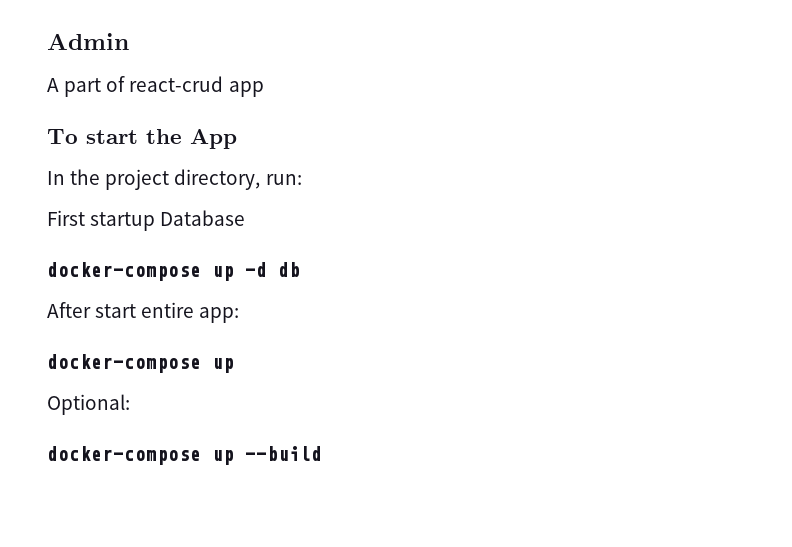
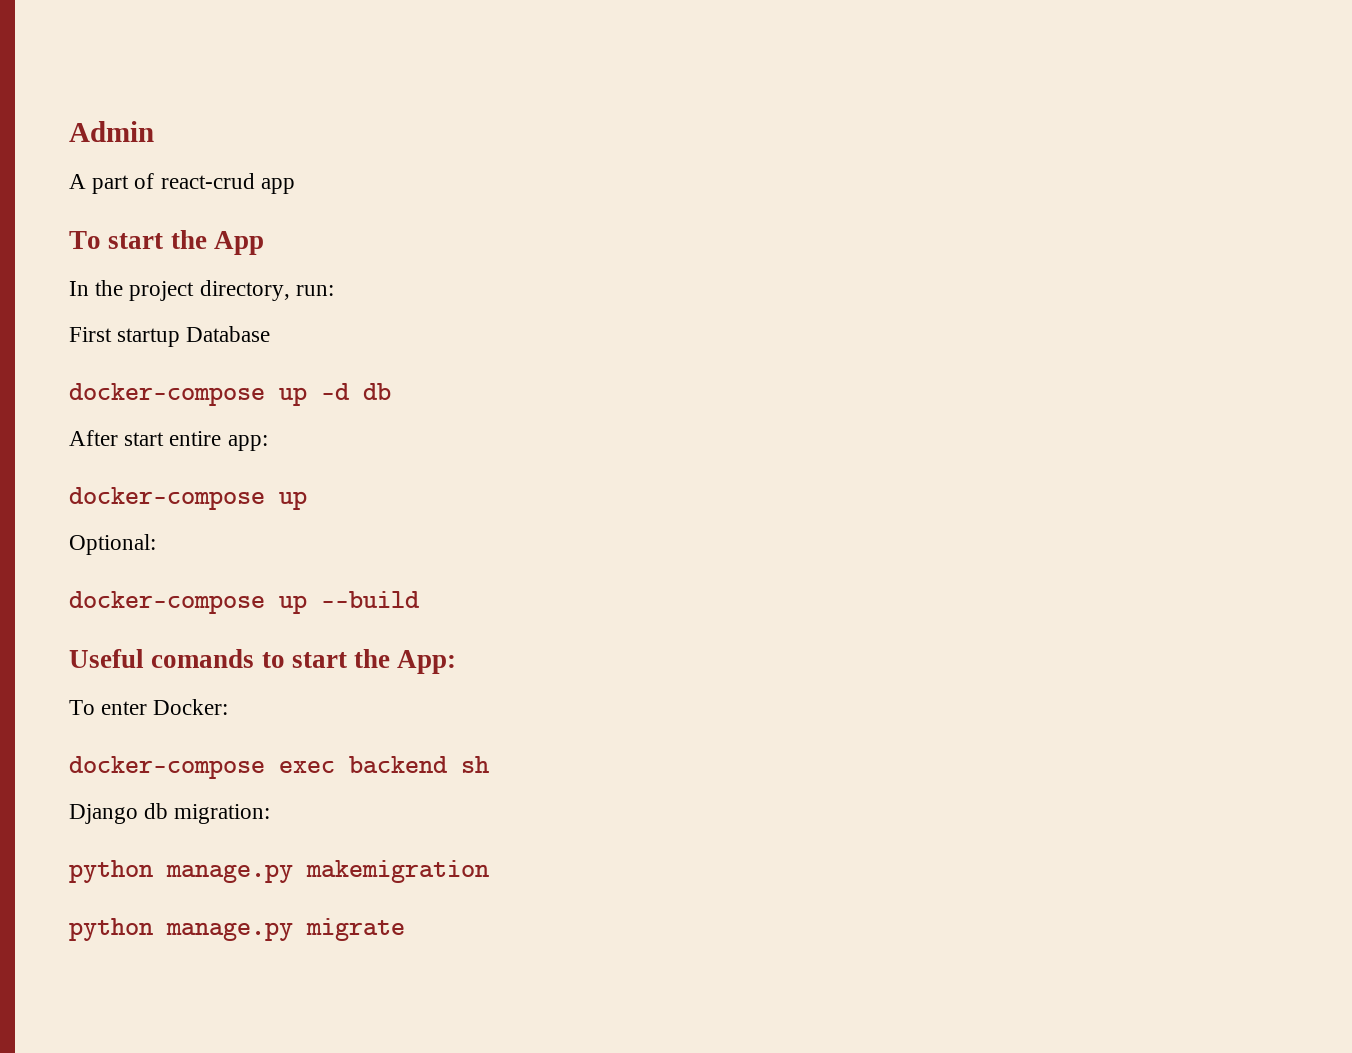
(322, 453) none -> [69,649,457,674] [69,699,229,715] [69,756,490,779] [69,803,271,824] [69,860,490,883] [69,918,405,941] // Useful comands to start the App: // To enter Docker: // docker-compose exec backend sh // Django db migration: // python manage.py makemigration // python manage.py migrate

